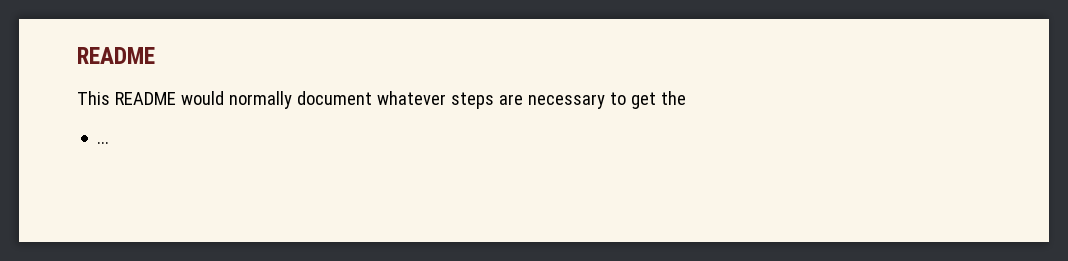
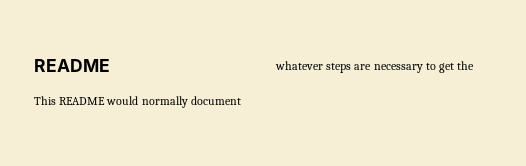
[97,141,110,144] // ... -> (475, 65) none

